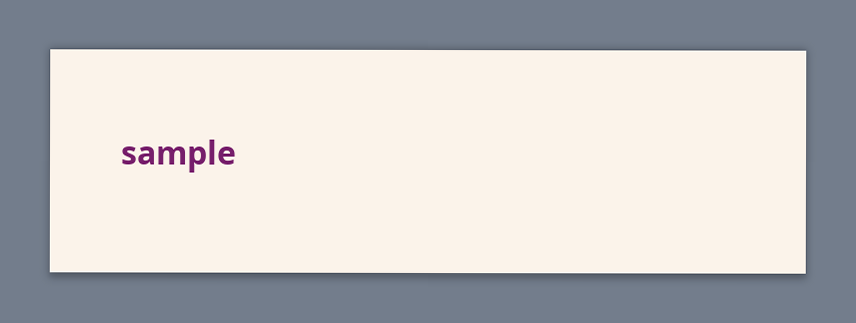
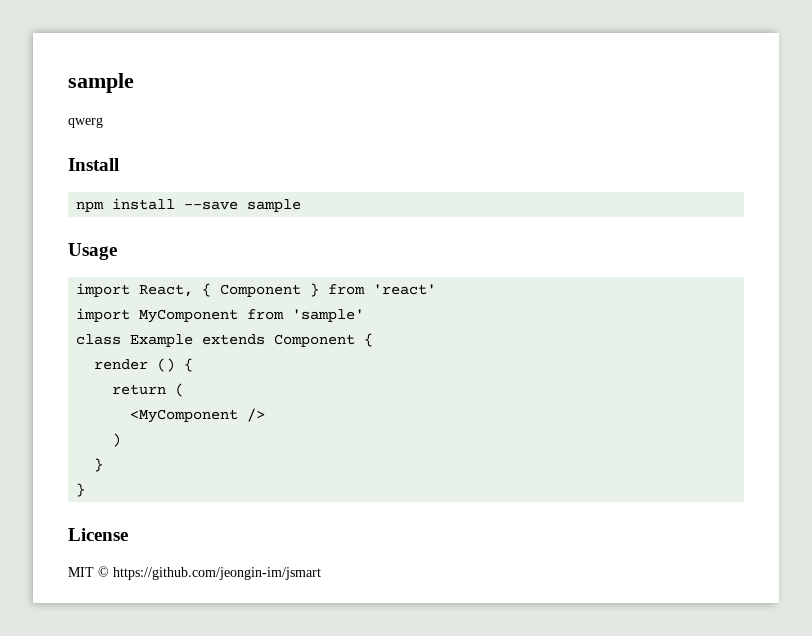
[120,139,237,173] sample -> [68,73,134,93] [68,117,103,128] [68,158,119,171] [76,198,302,212] [68,243,117,260] [76,283,437,297] [76,308,365,323] [76,333,374,347] [94,358,194,372] [112,383,185,397] [130,408,266,423] [112,433,122,447] [94,458,104,472] [76,483,86,497] [68,528,128,541] [68,566,321,580] sample // qwerg // Install // npm install --save sample // Usage // import React, { Component } from 'react' // import MyComponent from 'sample' // class Example extends Component { // render () { // return ( // <MyComponent /> // ) // } // } // License // MIT © https://github.com/jeongin-im/jsmart

